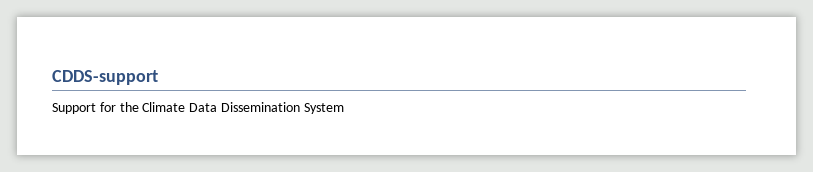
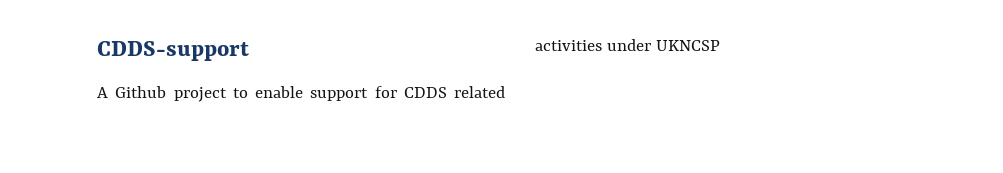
[52,102,344,114] Support for the Climate Data Dissemination System -> [97,86,505,102] [535,39,720,51] A Github project to enable support for CDDS related activities under UKNCSP

